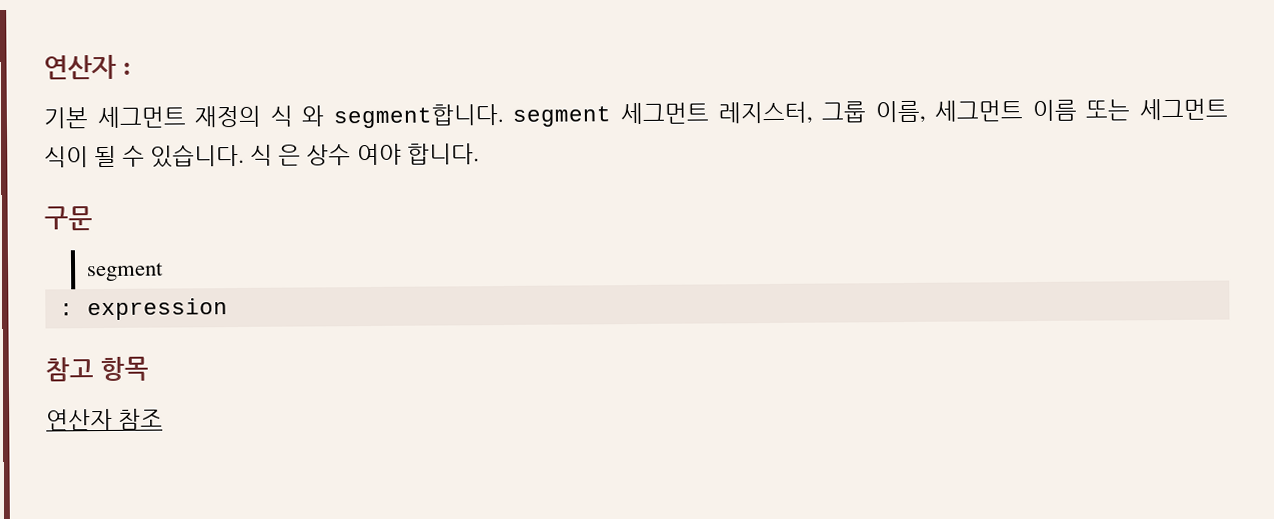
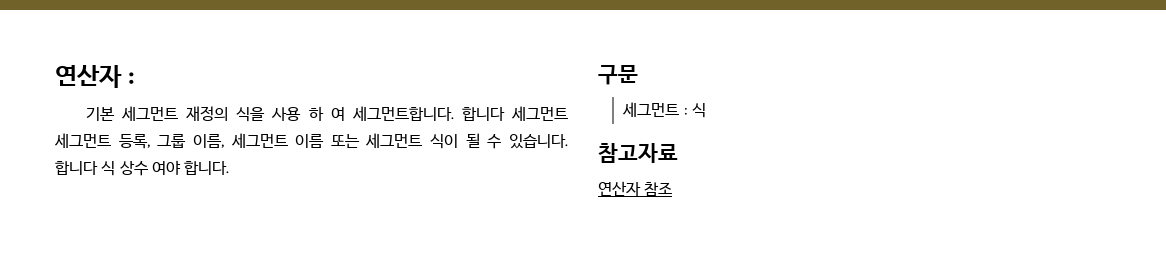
[269,101,813,129] 식 와 segment합니다. segment 세그먼트 레지스터, -> [236,106,569,122] [54,133,150,149] 식을 사용 하 여 세그먼트합니다. 합니다 세그먼트 세그먼트 등록,
[250,144,302,166] 식 은 -> [55,161,116,176] 합니다 식
[87,262,165,282] [58,298,228,321] [45,356,149,382] segment // : expression // 참고 항목 -> [622,102,706,118] [598,143,678,163] 세그먼트 : 식 // 참고자료

